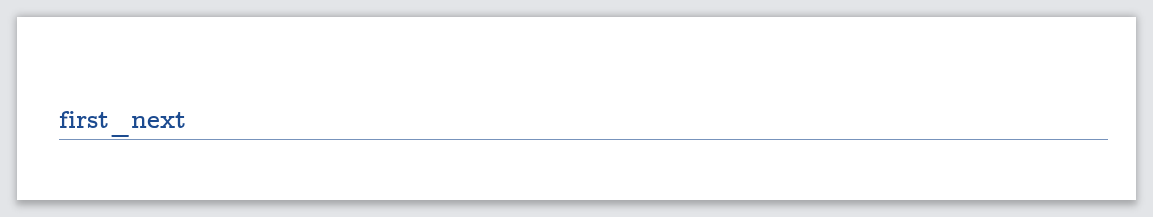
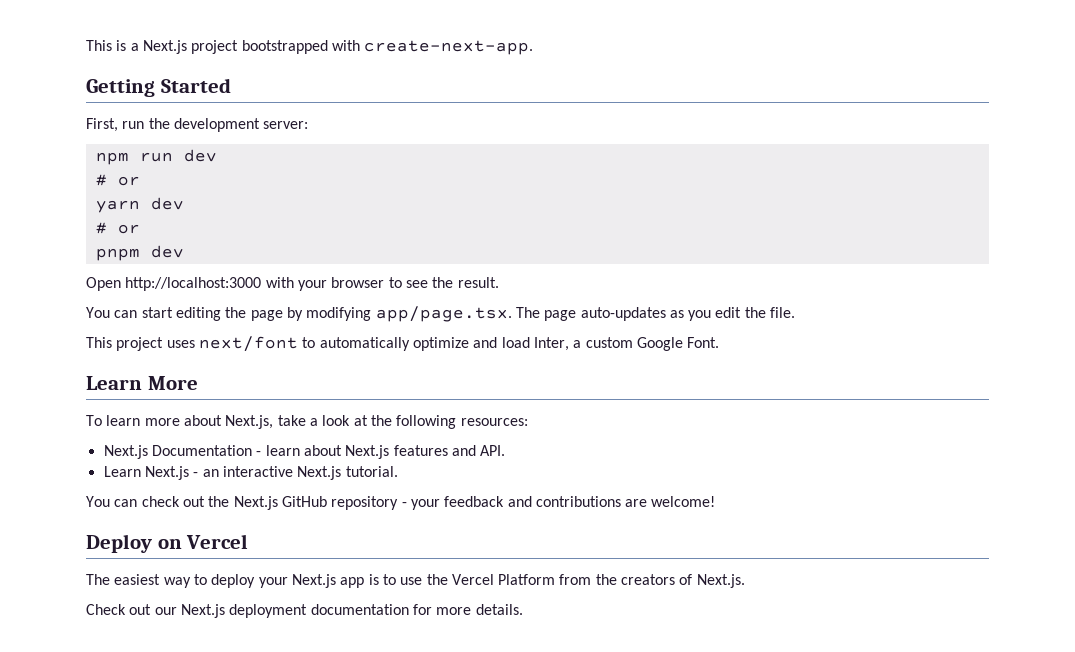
[59,111,186,137] first_next -> [86,40,534,55] [86,78,231,97] [86,118,309,132] [95,149,217,165] [95,174,140,186] [95,197,184,213] [95,222,140,234] [95,245,184,261] [86,277,499,291] [86,306,796,322] [86,336,720,352] [86,376,198,390] [86,415,528,429] [103,445,506,459] [103,466,398,480] [86,496,716,510] [86,534,249,553] [86,574,745,588] [86,604,523,618] This is a Next.js project bootstrapped with create-next-app. // Getting Started // First, run the development server: // npm run dev // # or // yarn dev // # or // pnpm dev // Open http://localhost:3000 with your browser to see the result. // You can start editing the page by modifying app/page.tsx. The page auto-updates as you edit the file. // This project uses next/font to automatically optimize and load Inter, a custom Google Font. // Learn More // To learn more about Next.js, take a look at the following resources: // Next.js Documentation - learn about Next.js features and API. // Learn Next.js - an interactive Next.js tutorial. // You can check out the Next.js GitHub repository - your feedback and contributions are welcome! // Deploy on Vercel // The easiest way to deploy your Next.js app is to use the Vercel Platform from the creators of Next.js. // Check out our Next.js deployment documentation for more details.

